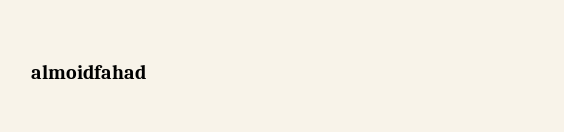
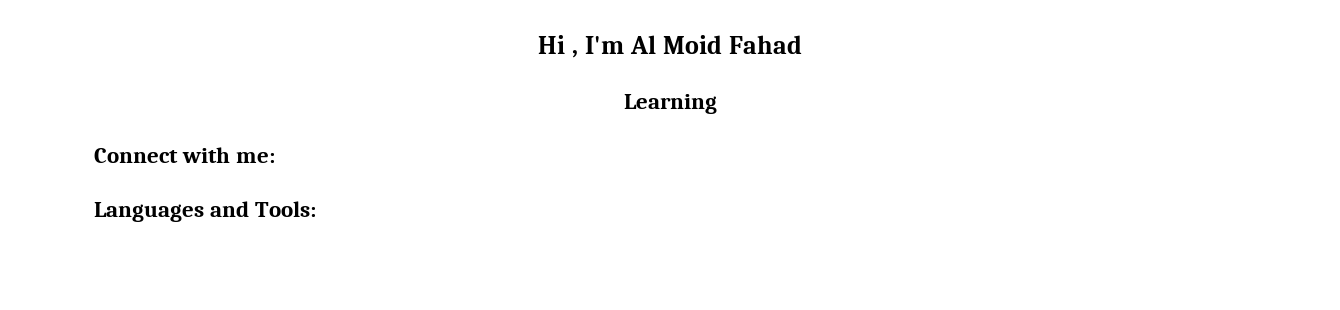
[31,64,146,79] almoidfahad -> [538,35,802,58] [623,94,717,114] [94,147,276,163] [94,201,317,222] Hi , I'm Al Moid Fahad // Learning // Connect with me: // Languages and Tools:

